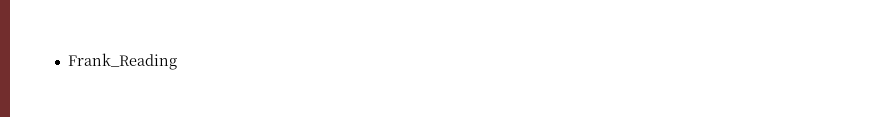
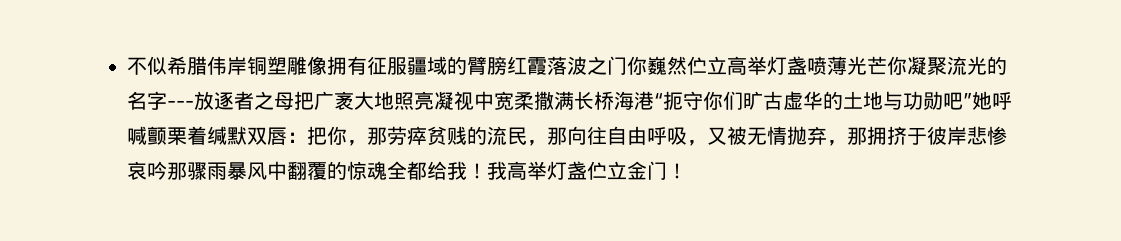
[67,53,177,70] Frank_Reading -> [127,56,1007,75] [127,91,1012,111] [127,126,1007,146] [127,161,687,180] 不似希腊伟岸铜塑雕像拥有征服疆域的臂膀红霞落波之门你巍然伫立高举灯盏喷薄光芒你凝聚流光的名字---放逐者之母把广袤大地照亮凝视中宽柔撒满长桥海港“扼守你们旷古虚华的土地与功勋吧”她呼喊颤栗着缄默双唇：把你，那劳瘁贫贱的流民，那向往自由呼吸，又被无情抛弃，那拥挤于彼岸悲惨哀吟那骤雨暴风中翻覆的惊魂全都给我！我高举灯盏伫立金门！

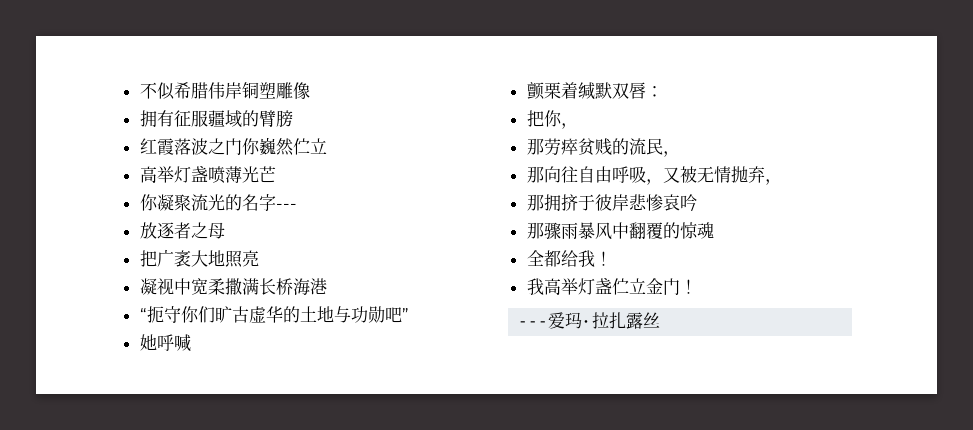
(327, 65) none -> (310, 91) //
(507, 65) none -> (293, 118) //
(727, 65) none -> (327, 146) //
(887, 65) none -> (276, 174) //
(194, 104) none -> (297, 206) //
(294, 101) none -> (225, 230) //
(434, 100) none -> (259, 258) //
(654, 100) none -> (327, 286) //
(972, 100) none -> (409, 314) //
(147, 135) none -> (191, 343) //
(307, 137) none -> (663, 91) //
(367, 143) none -> (578, 126) //
(547, 143) none -> (680, 154) //
(847, 143) none -> (782, 182) //
(167, 170) none -> (697, 203) //
(387, 170) none -> (714, 230) //
(487, 171) none -> (612, 258) //
(687, 171) none -> [518,312,661,329] // ---爱玛·拉扎露丝

